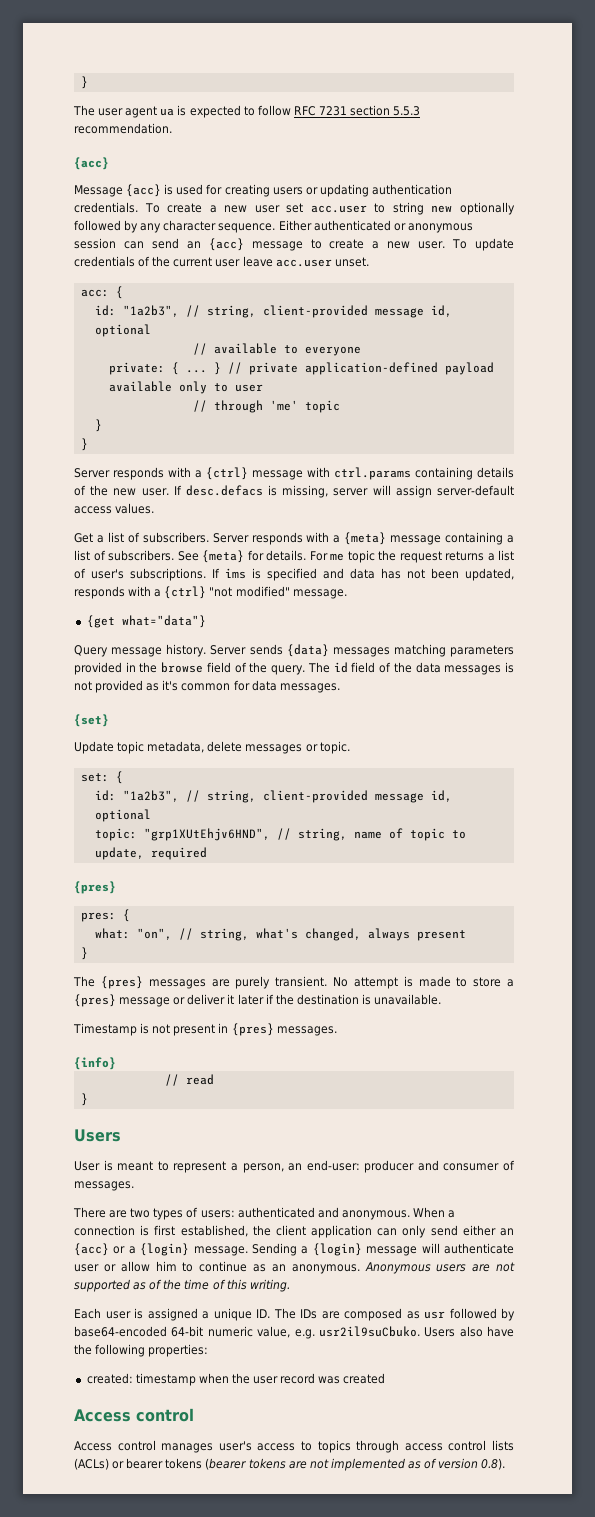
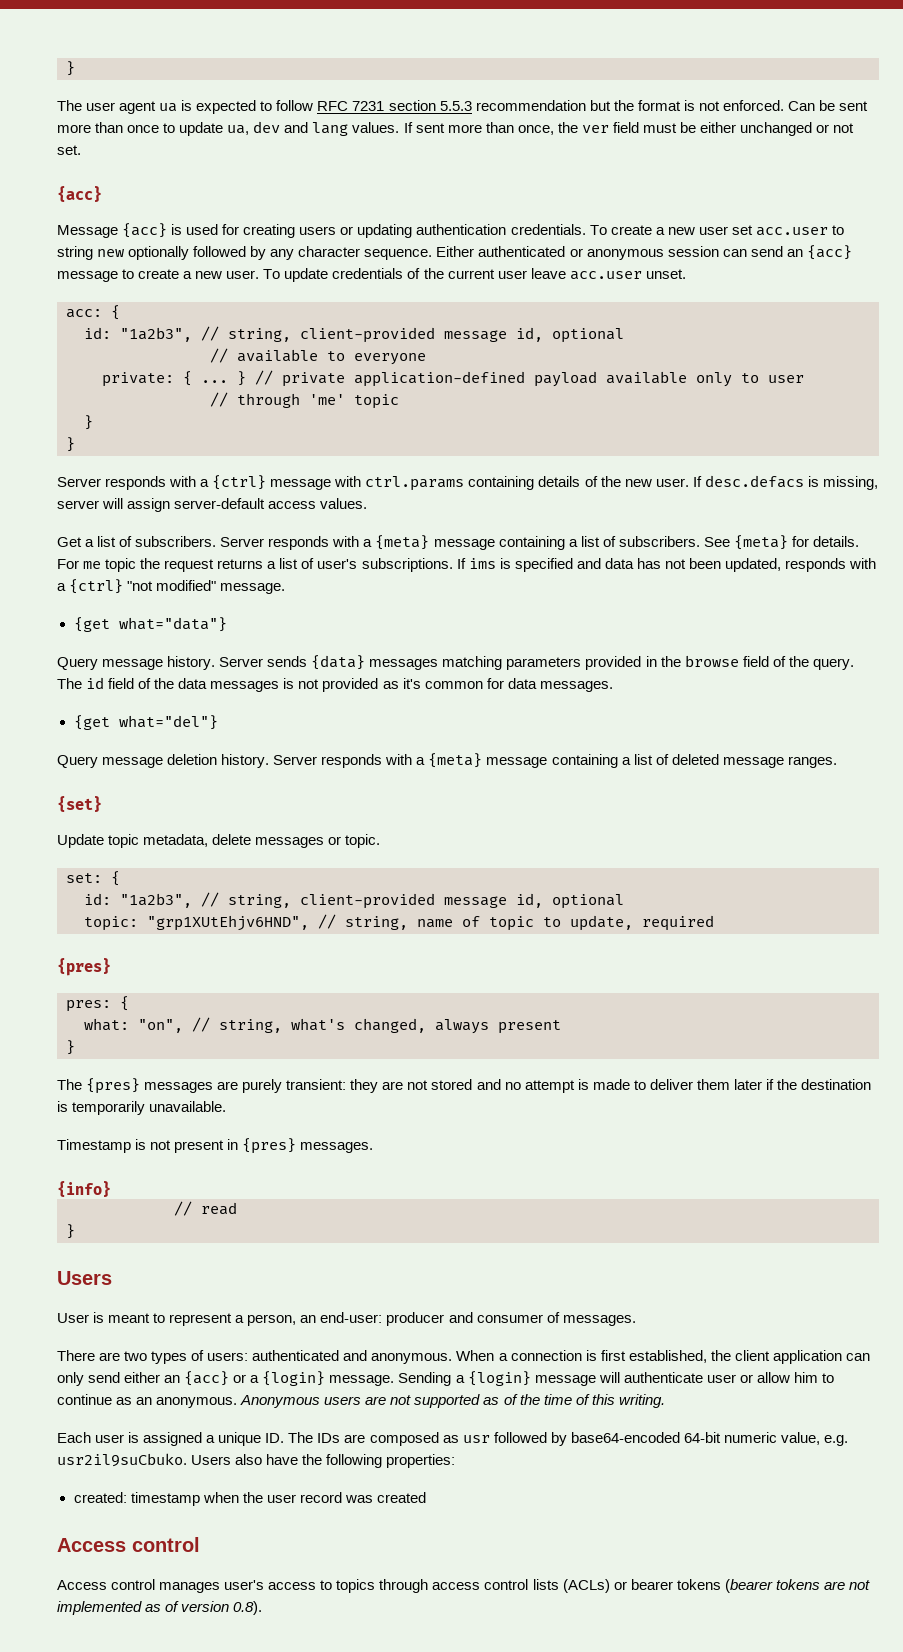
[74,123,172,134] recommendation. -> [475,100,869,111] [57,121,855,136] [57,145,81,155] recommendation but the format is not enforced. Can be sent more than once to update ua, dev and lang values. If sent more than once, the ver field must be either unchanged or not set.
(340, 688) none -> [73,715,218,730] [57,753,837,768] // {get what="del"} // Query message deletion history. Server responds with a {meta} message containing a list of deleted message ranges.
[275,976,514,989] [74,994,235,1007] transient. No attempt is made to store a {pres} message or deliver it -> [286,1079,730,1093] transient: they are not stored and no attempt is made to deliver them
(371, 999) none -> [72,1101,146,1115] temporarily

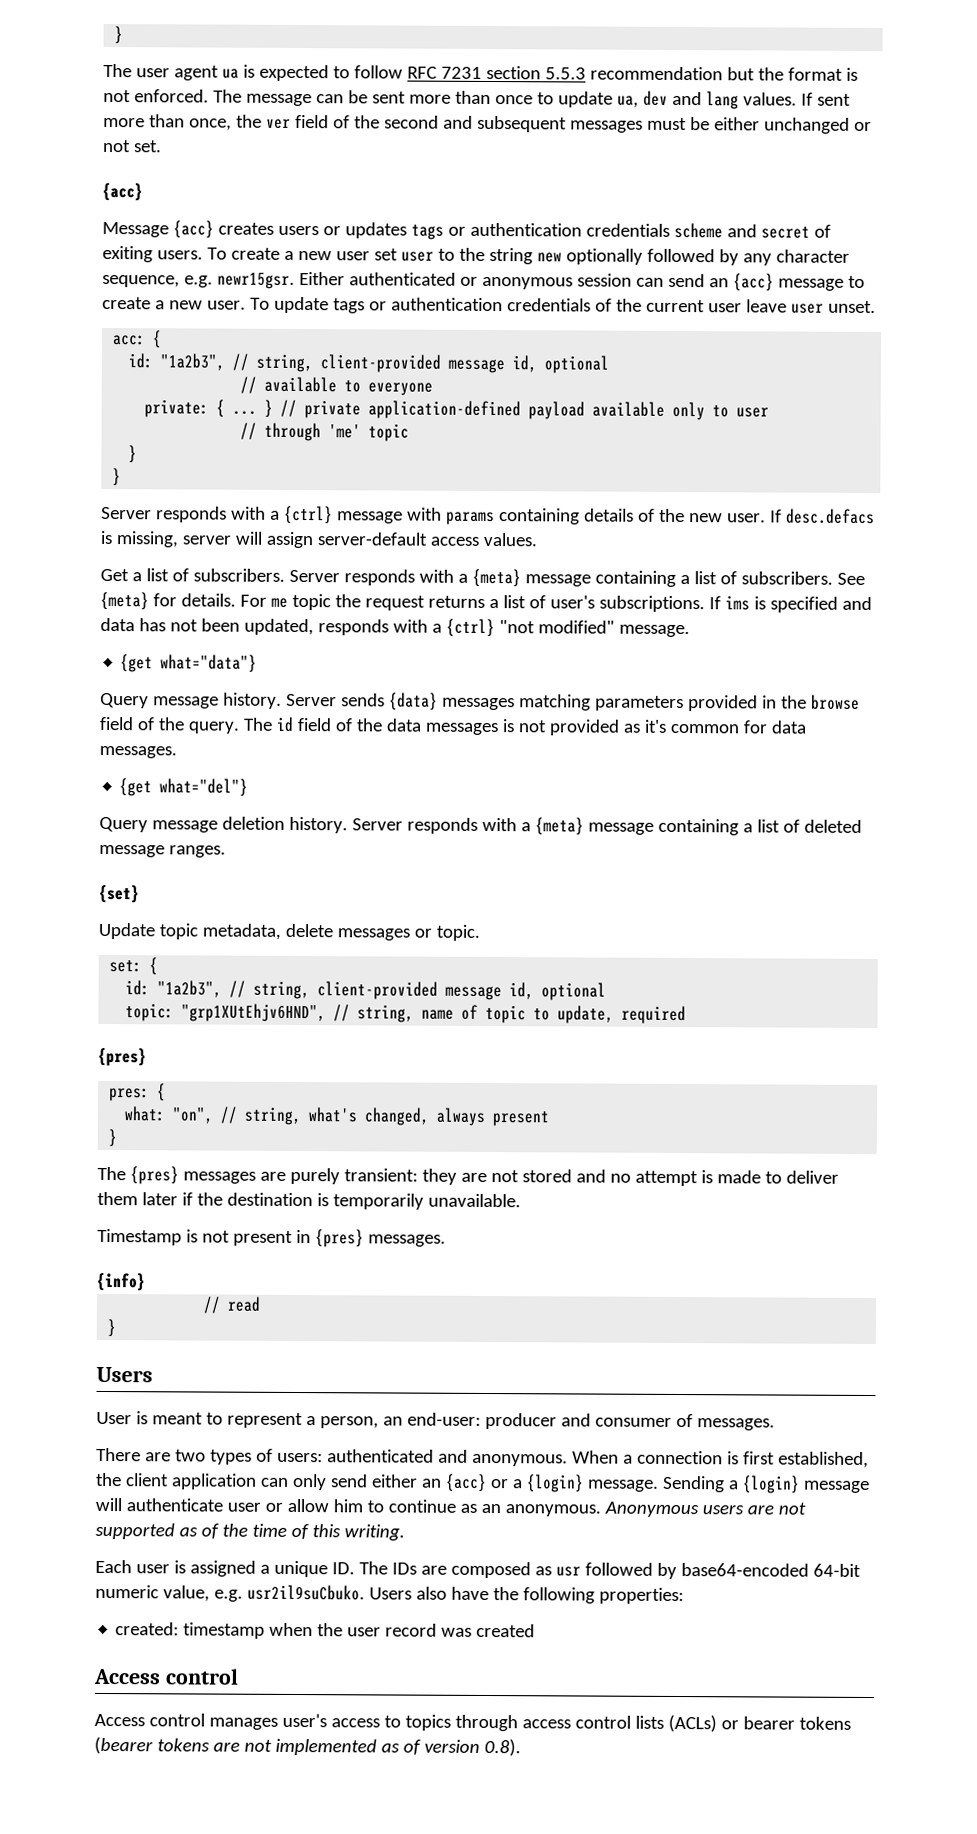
[787,101,815,111] Can -> [212,89,344,107] The message can
(639, 127) none -> [332,115,643,133] of the second and subsequent messages
[171,224,586,238] is used for creating users or updating authentication credentials. -> [217,222,831,240] [102,245,203,263] creates users or updates tags or authentication credentials scheme and secret of exiting users.
[755,225,844,236] acc.user to -> [400,247,485,262] user to the
[364,249,433,260] sequence. -> [102,272,295,289] sequence, e.g. newr15gsr.
(329, 275) none -> [332,297,503,314] tags or authentication
[569,271,642,280] acc.user -> [790,303,824,314] user
[365,476,465,491] ctrl.params -> [445,511,495,526] params

